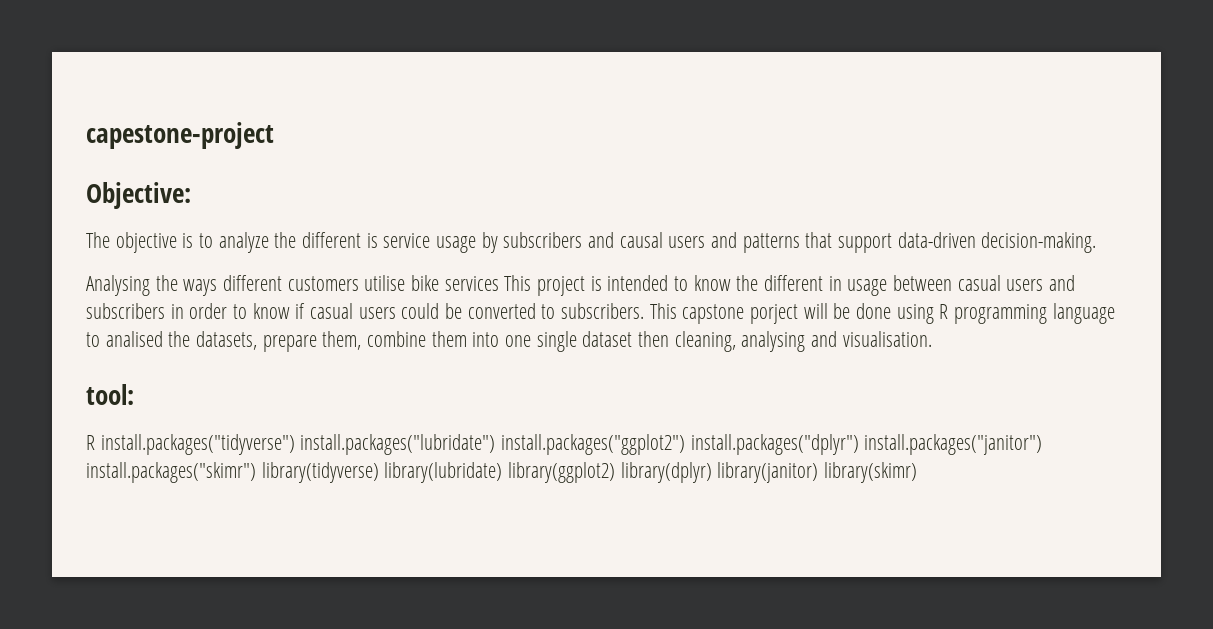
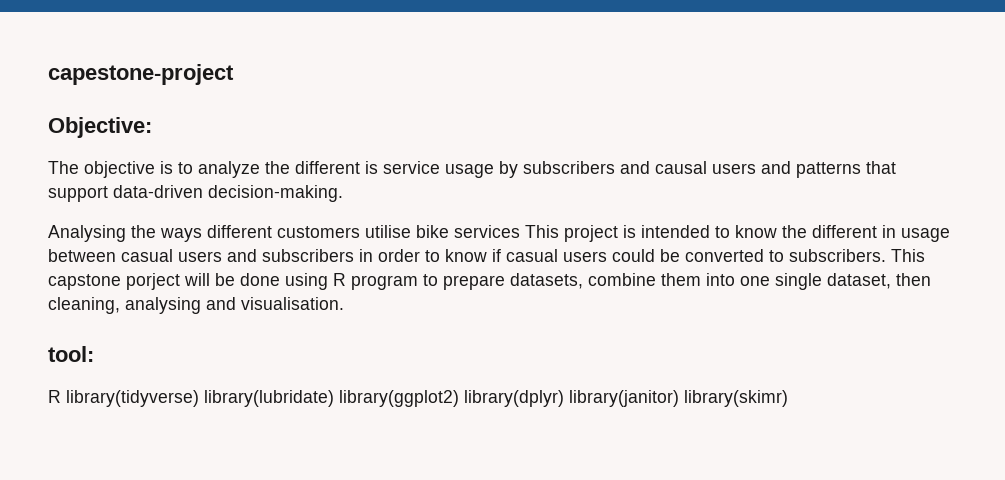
[954,303,1115,324] [86,331,362,352] programming language to analised the datasets, prepare them, -> [351,273,583,290] program to prepare datasets,
[582,331,633,347] dataset -> [827,273,891,289] dataset,
[100,434,1043,455] [86,462,256,483] install.packages("tidyverse") install.packages("lubridate") install.packages("ggplot2") install.packages("dplyr") install.packages("janitor") install.packages("skimr") -> (61, 396) none

